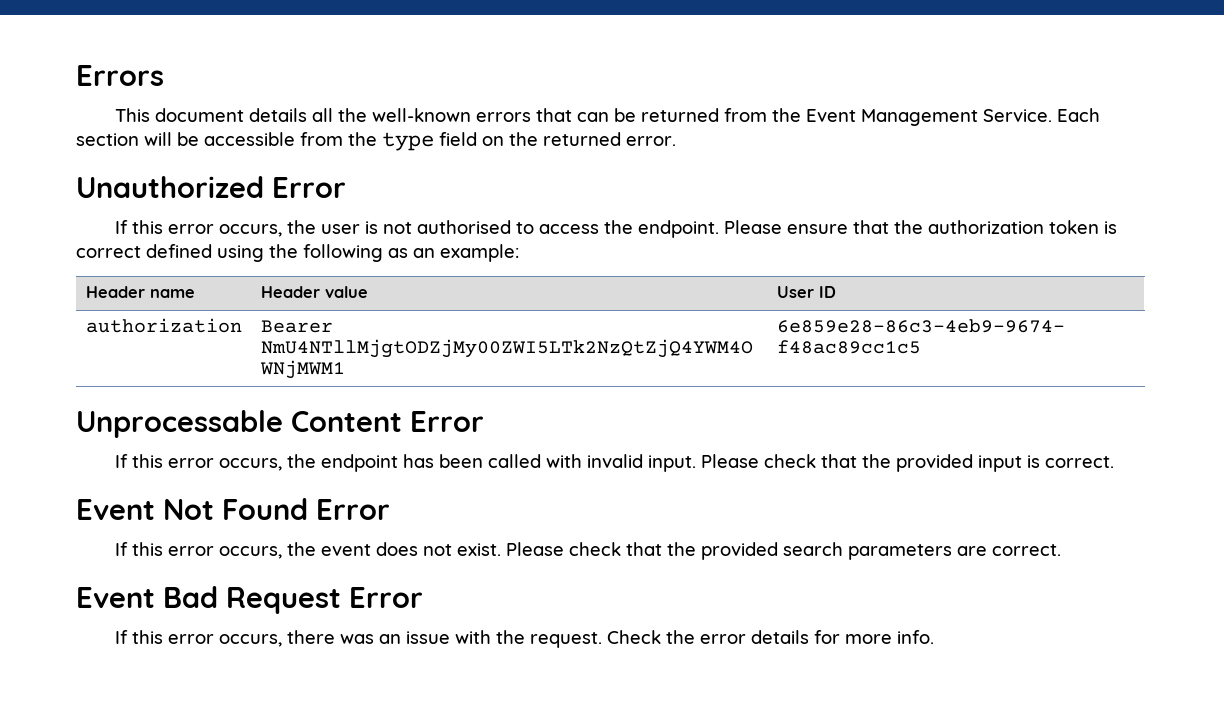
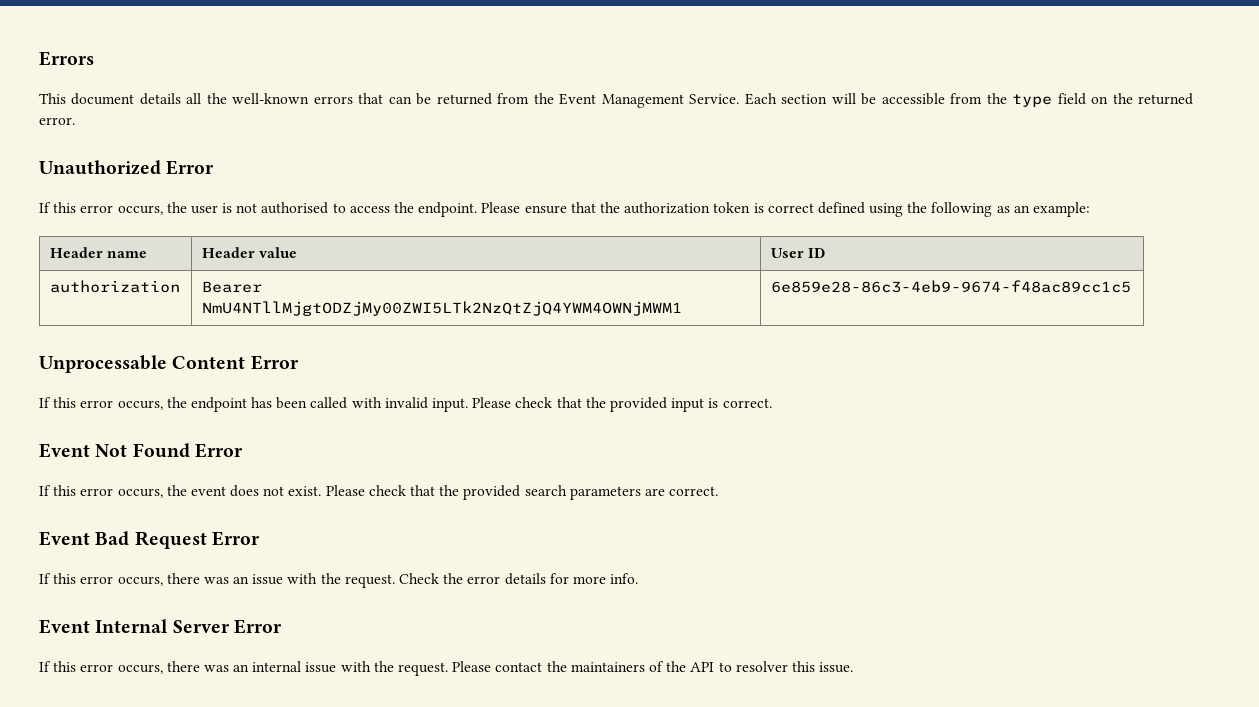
(934, 637) none -> [39,619,282,634] [39,661,854,676] // Event Internal Server Error // If this error occurs, there was an internal issue with the request. Please contact the maintainers of the API to resolver this issue.

